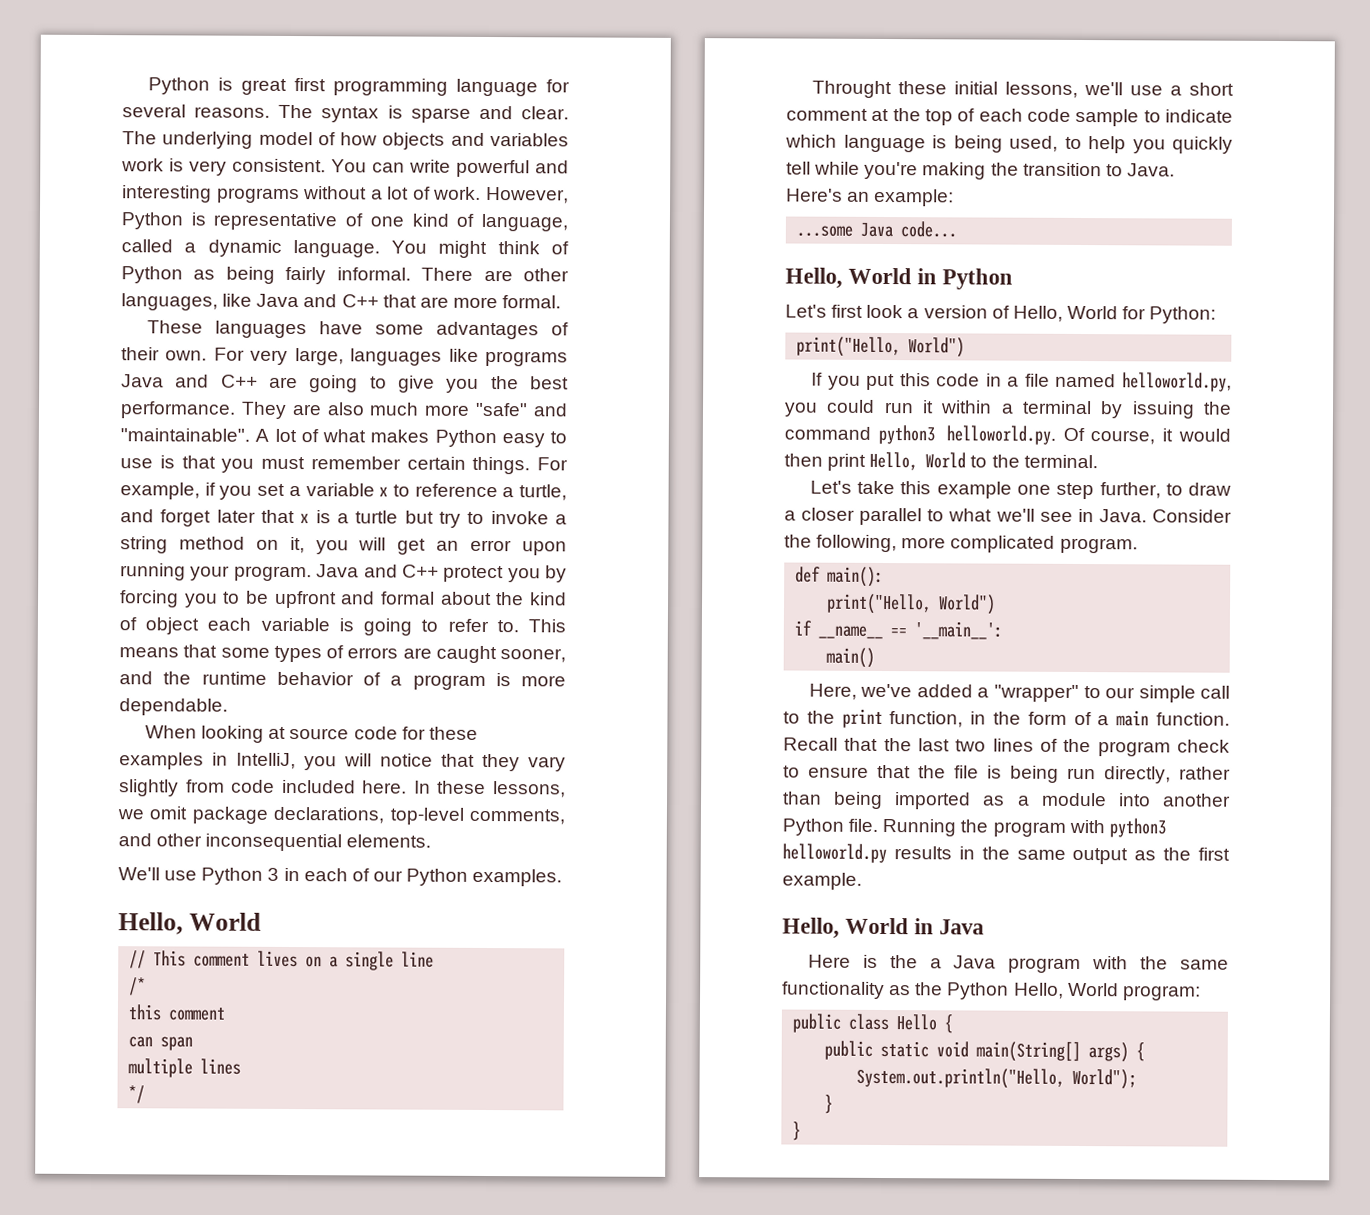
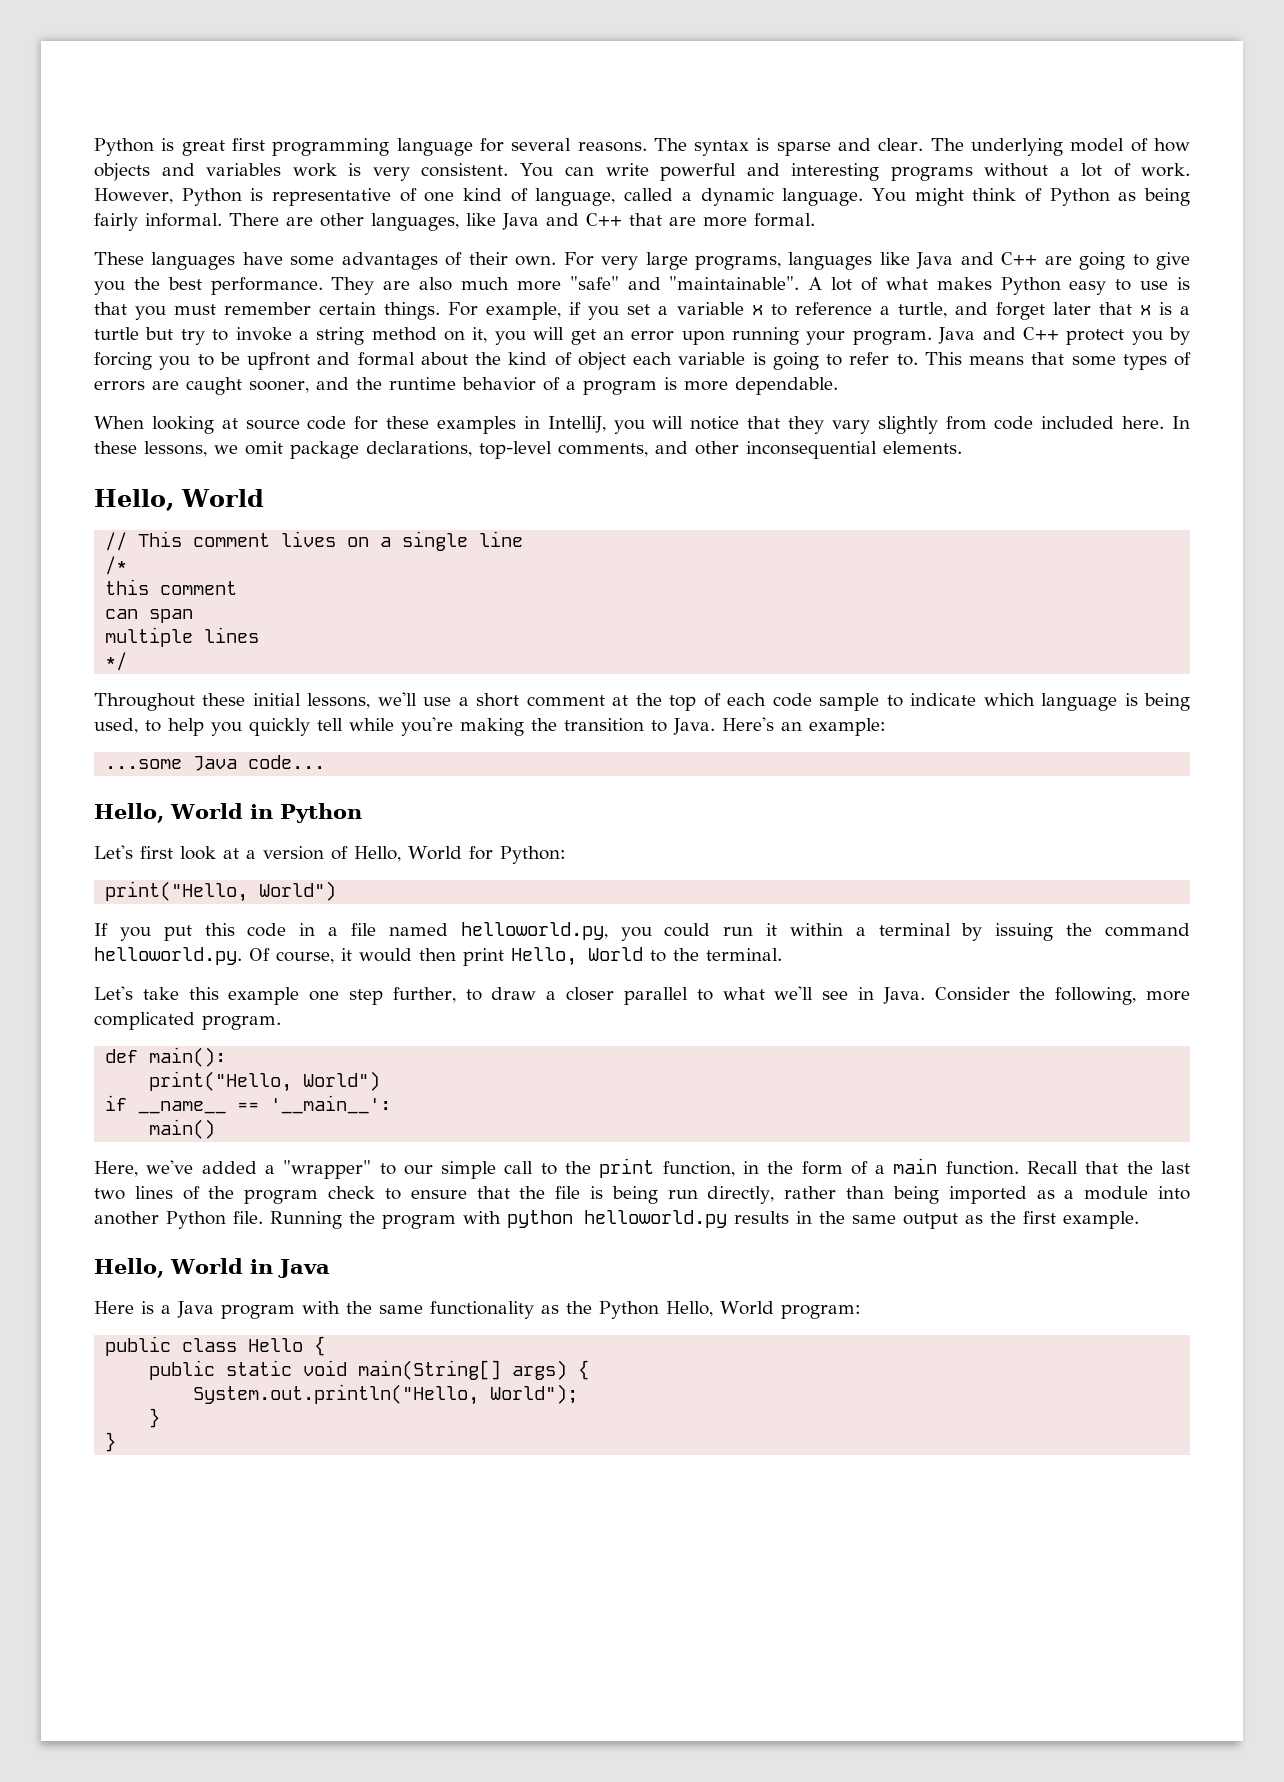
[294,348,344,366] large, -> [645,252,781,270] large programs,
[485,350,568,367] programs -> (910, 258) none
[118,867,563,887] // We'll use Python 3 in each of our Python examples. -> (962, 447) none
[811,80,892,99] Throught -> [94,693,195,711] Throughout
(904, 311) none -> [223,848,239,859] at
[877,424,935,445] python3 -> (1191, 930) none
[1108,818,1166,838] python3 -> [507,1210,573,1228] python
[889,955,918,969] the -> (154, 1307) none

